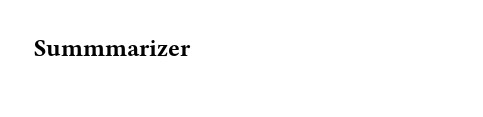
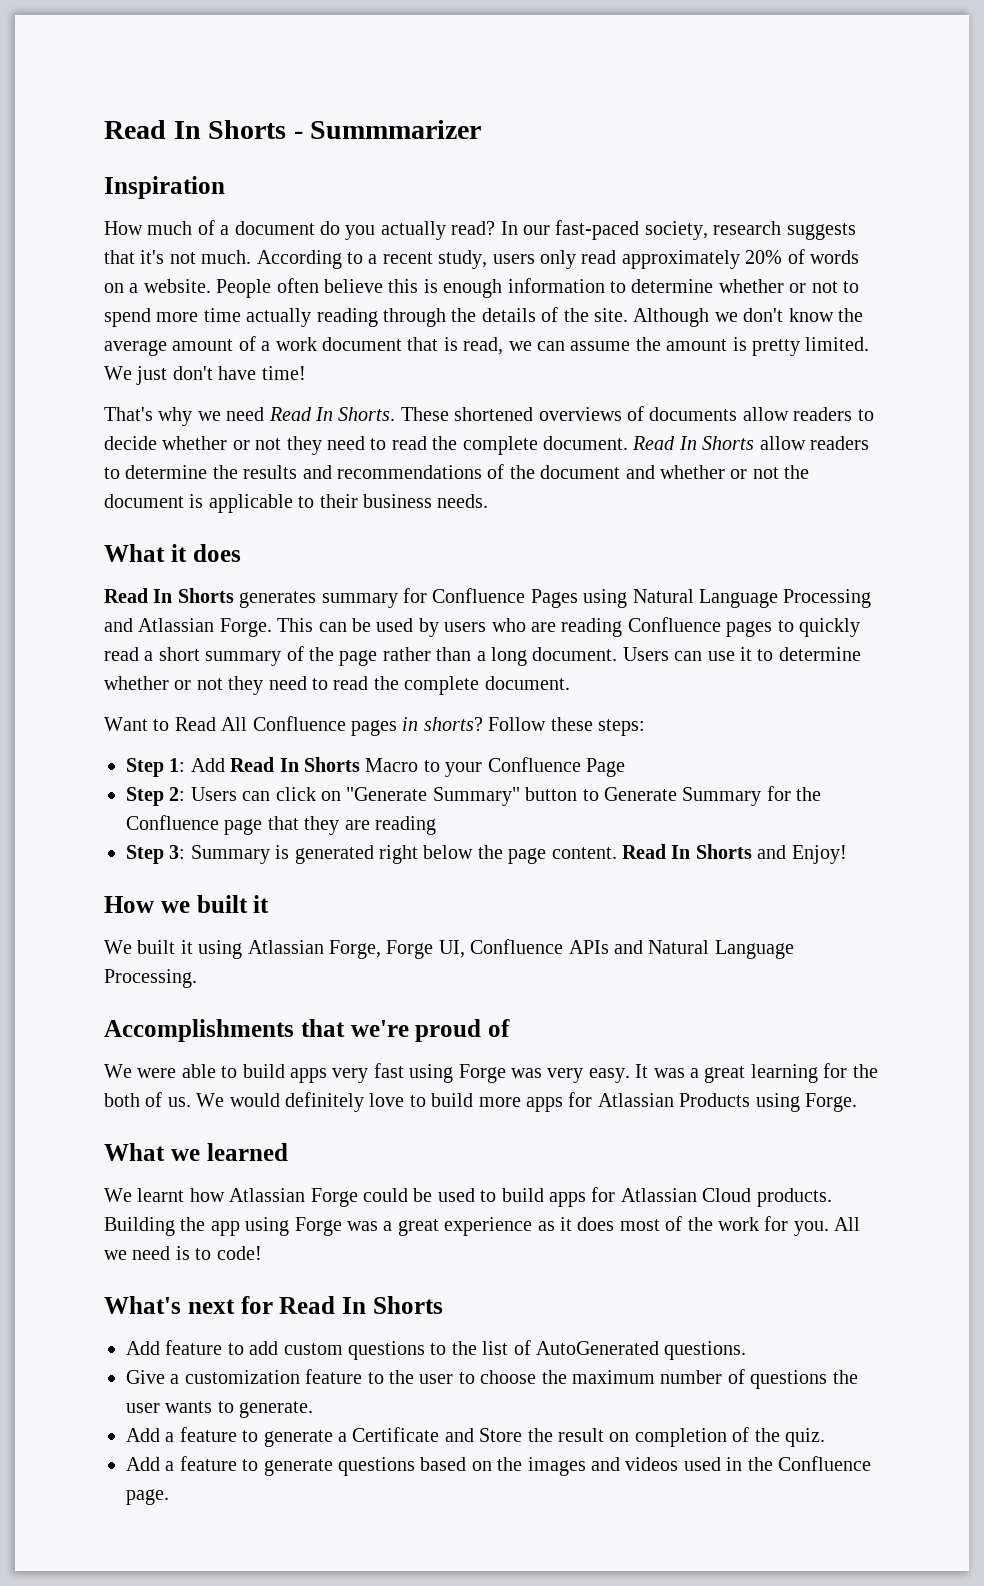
[34,40,191,57] Summmarizer -> [104,120,482,139] [104,176,225,199] [104,220,856,240] [104,249,859,269] [104,278,859,298] [104,307,863,327] [104,336,870,356] [104,366,306,385] [104,406,874,426] [104,436,869,455] [104,464,810,479] [104,494,489,513] [104,544,241,562] [104,588,872,608] [104,617,860,637] [104,646,861,666] [104,676,570,695] [104,716,645,736] [126,757,625,777] [126,786,822,806] [126,815,436,835] [126,844,847,864] [104,895,270,913] [104,939,794,959] [104,969,197,988] [104,1019,510,1042] [104,1063,878,1083] [104,1092,857,1112] [104,1143,288,1161] [104,1187,832,1207] [104,1216,861,1236] [104,1246,262,1260] [104,1296,443,1314] [126,1340,747,1360] [126,1369,858,1389] [126,1401,314,1418] [126,1427,825,1447] [126,1456,871,1476] [126,1489,169,1505] Read In Shorts - Summmarizer // Inspiration // How much of a document do you actually read? In our fast-paced society, research suggests that it's not much. According to a recent study, users only read approximately 20% of words on a website. People often believe this is enough information to determine whether or not to spend more time actually reading through the details of the site. Although we don't know the average amount of a work document that is read, we can assume the amount is pretty limited. We just don't have time! // That's why we need Read In Shorts. These shortened overviews of documents allow readers to decide whether or not they need to read the complete document. Read In Shorts allow readers to determine the results and recommendations of the document and whether or not the document is applicable to their business needs. // What it does // Read In Shorts generates summary for Confluence Pages using Natural Language Processing and Atlassian Forge. This can be used by users who are reading Confluence pages to quickly read a short summary of the page rather than a long document. Users can use it to determine whether or not they need to read the complete document. // Want to Read All Confluence pages in shorts? Follow these steps: // Step 1: Add Read In Shorts Macro to your Confluence Page // Step 2: Users can click on "Generate Summary" button to Generate Summary for the Confluence page that they are reading // Step 3: Summary is generated right below the page content. Read In Shorts and Enjoy! // How we built it // We built it using Atlassian Forge, Forge UI, Confluence APIs and Natural Language Processing. // Accomplishments that we're proud of // We were able to build apps very fast using Forge was very easy. It was a great learning for the both of us. We would definitely love to build more apps for Atlassian Products using Forge. // What we learned // We learnt how Atlassian Forge could be used to build apps for Atlassian Cloud products. Building the app using Forge was a great experience as it does most of the work for you. All we need is to code! // What's next for Read In Shorts // Add feature to add custom questions to the list of AutoGenerated questions. // Give a customization feature to the user to choose the maximum number of questions the user wants to generate. // Add a feature to generate a Certificate and Store the result on completion of the quiz. // Add a feature to generate questions based on the images and videos used in the Confluence page.

